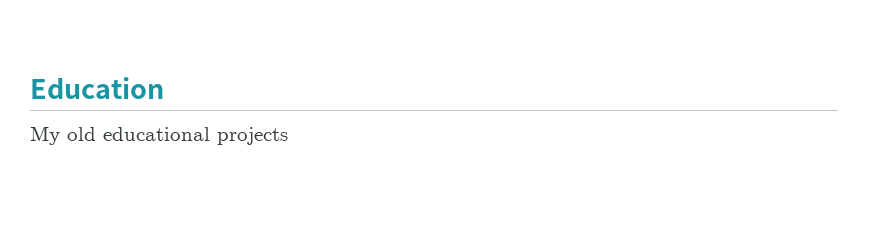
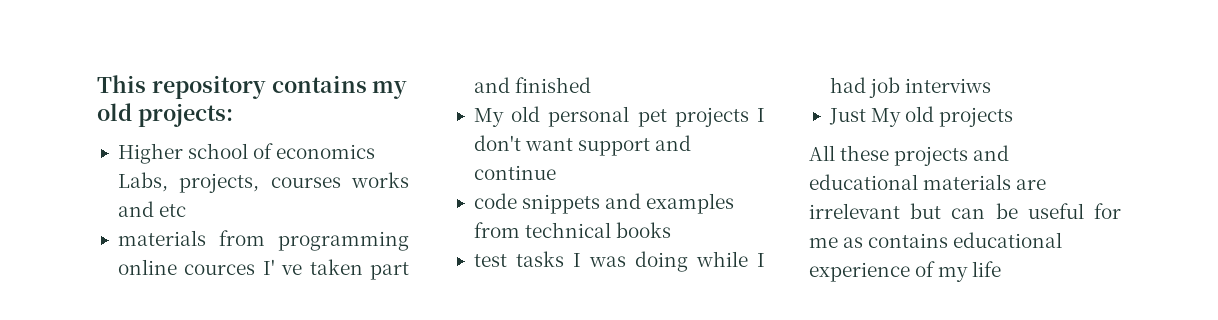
[30,77,164,99] [30,126,288,145] Education // My old educational projects -> [97,75,408,99] [97,103,233,127] [117,143,376,164] [117,172,409,193] [117,201,187,217] [117,230,409,251] [117,259,410,280] [473,77,592,93] [473,106,765,127] [473,135,692,156] [473,165,556,180] [473,193,735,214] [473,222,672,238] [473,251,765,272] [829,77,992,98] [828,106,1014,127] [809,145,1010,166] [809,174,1047,190] [809,203,1121,219] [809,232,1063,248] [809,261,1002,282] This repository contains my old projects: // Higher school of economics Labs, projects, courses works and etc // materials from programming online cources I' ve taken part and finished // My old personal pet projects I don't want support and continue // code snippets and examples from technical books // test tasks I was doing while I had job interviws // Just My old projects // All these projects and educational materials are irrelevant but can be useful for me as contains educational experience of my life

